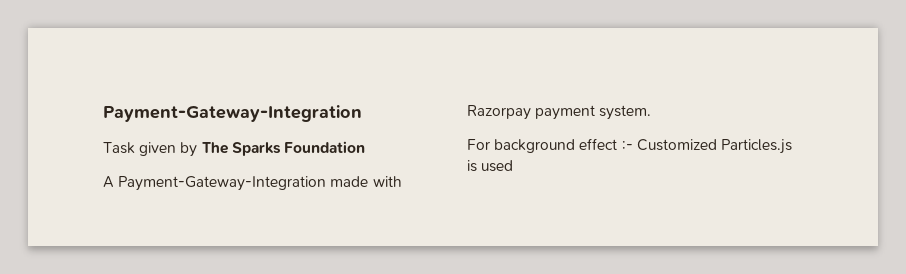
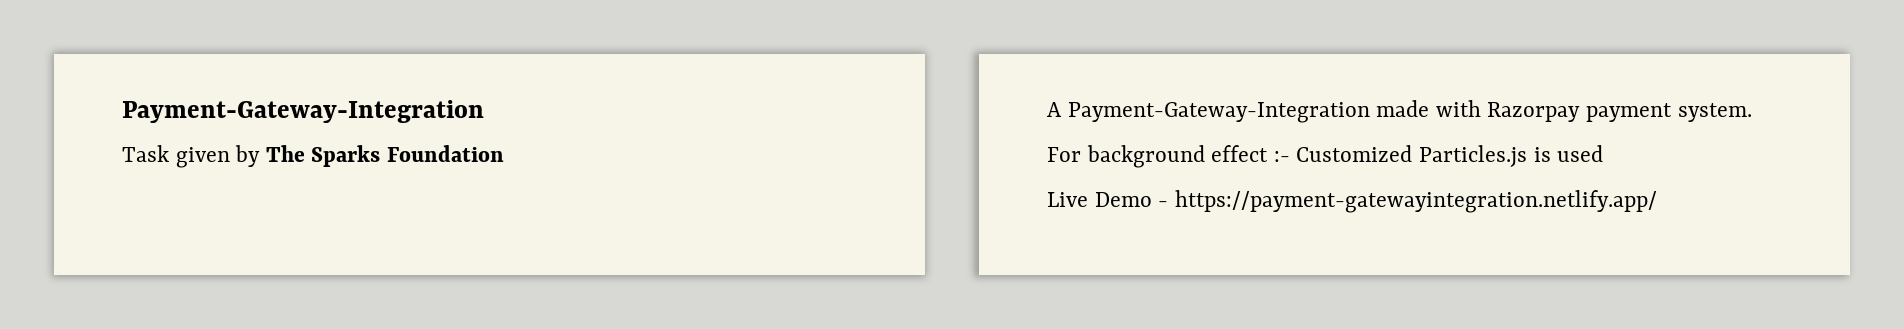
(514, 166) none -> [1047,190,1657,213] // Live Demo - https://payment-gatewayintegration.netlify.app/

